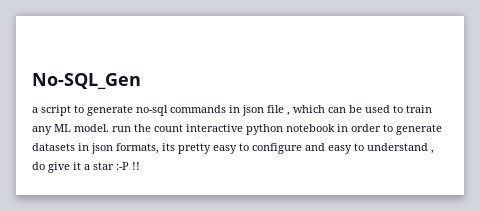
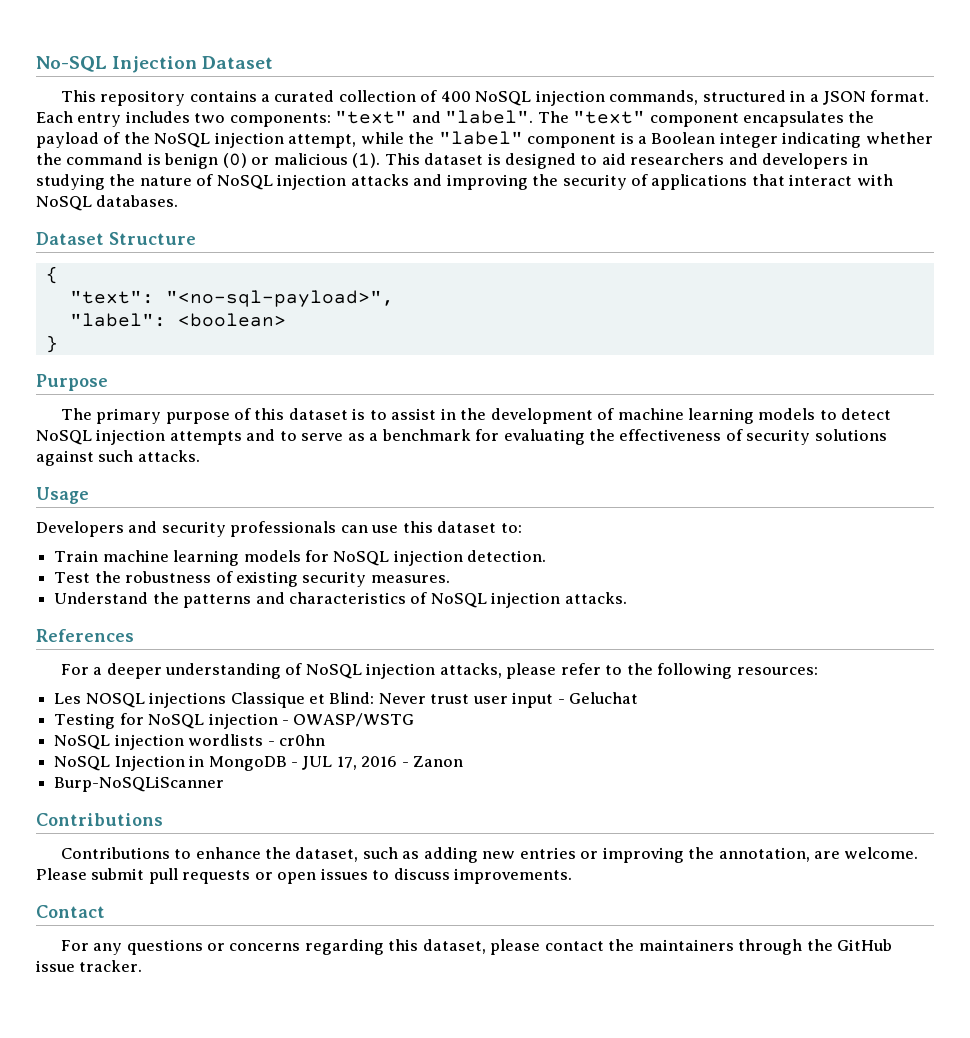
[32,73,141,89] [32,105,432,116] [32,124,442,135] [32,143,434,154] [32,162,140,173] No-SQL_Gen // a script to generate no-sql commands in json file , which can be used to train any ML model. run the count interactive python notebook in order to generate datasets in json formats, its pretty easy to configure and easy to understand , do give it a star :-P !! -> [36,56,274,73] [60,90,930,106] [36,110,875,127] [36,131,933,148] [36,153,868,169] [36,174,893,190] [36,195,179,211] [36,232,196,245] [45,266,58,284] [69,290,394,307] [69,313,286,327] [45,335,58,353] [36,374,108,391] [60,408,892,424] [36,429,887,445] [36,450,200,466] [36,487,89,504] [36,521,522,537] [54,550,547,566] [54,571,450,587] [54,592,627,608] [36,629,134,642] [60,663,818,679] [54,692,639,708] [54,713,415,729] [54,734,325,750] [54,755,464,771] [54,776,225,792] [36,813,163,826] [60,847,919,863] [36,868,573,884] [36,905,105,918] [60,939,892,955] [36,960,143,972] No-SQL Injection Dataset // This repository contains a curated collection of 400 NoSQL injection commands, structured in a JSON format. Each entry includes two components: "text" and "label". The "text" component encapsulates the payload of the NoSQL injection attempt, while the "label" component is a Boolean integer indicating whether the command is benign (0) or malicious (1). This dataset is designed to aid researchers and developers in studying the nature of NoSQL injection attacks and improving the security of applications that interact with NoSQL databases. // Dataset Structure // { // "text": "<no-sql-payload>", // "label": <boolean> // } // Purpose // The primary purpose of this dataset is to assist in the development of machine learning models to detect NoSQL injection attempts and to serve as a benchmark for evaluating the effectiveness of security solutions against such attacks. // Usage // Developers and security professionals can use this dataset to: // Train machine learning models for NoSQL injection detection. // Test the robustness of existing security measures. // Understand the patterns and characteristics of NoSQL injection attacks. // References // For a deeper understanding of NoSQL injection attacks, please refer to the following resources: // Les NOSQL injections Classique et Blind: Never trust user input - Geluchat // Testing for NoSQL injection - OWASP/WSTG // NoSQL injection wordlists - cr0hn // NoSQL Injection in MongoDB - JUL 17, 2016 - Zanon // Burp-NoSQLiScanner // Contributions // Contributions to enhance the dataset, such as adding new entries or improving the annotation, are welcome. Please submit pull requests or open issues to discuss improvements. // Contact // For any questions or concerns regarding this dataset, please contact the maintainers through the GitHub issue tracker.

